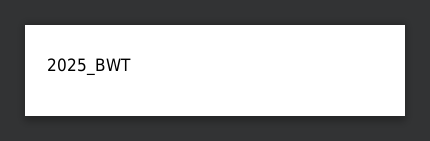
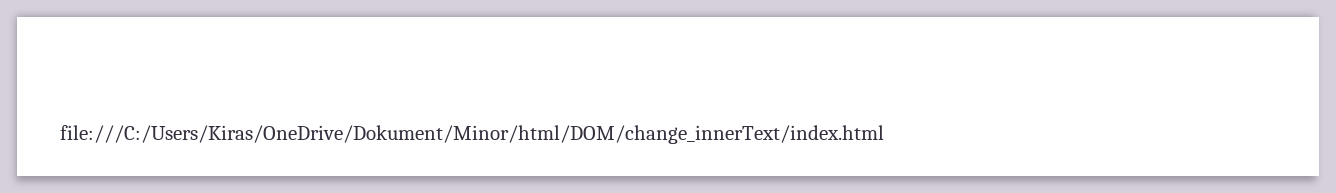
[47,58,131,76] 2025_BWT -> [60,125,884,144] file:///C:/Users/Kiras/OneDrive/Dokument/Minor/html/DOM/change_innerText/index.html

